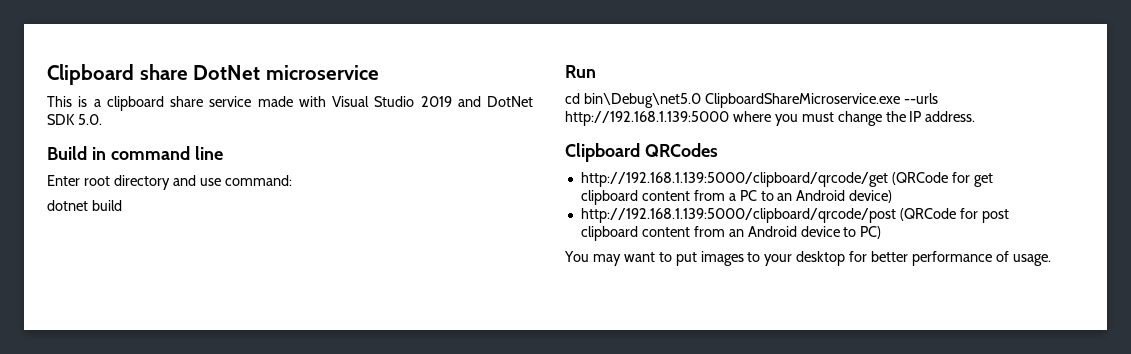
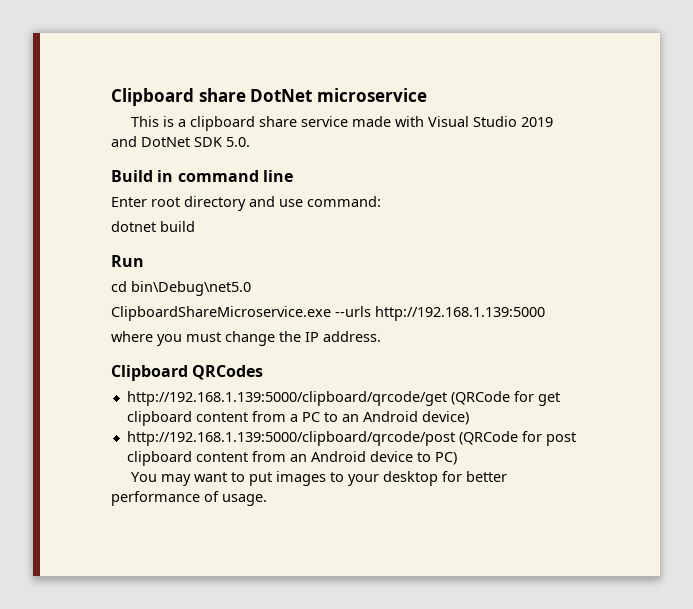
(701, 100) none -> (251, 288) //
(729, 118) none -> (545, 313) //

